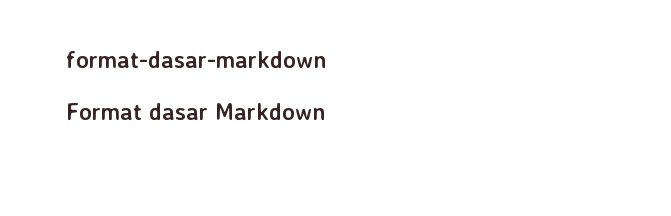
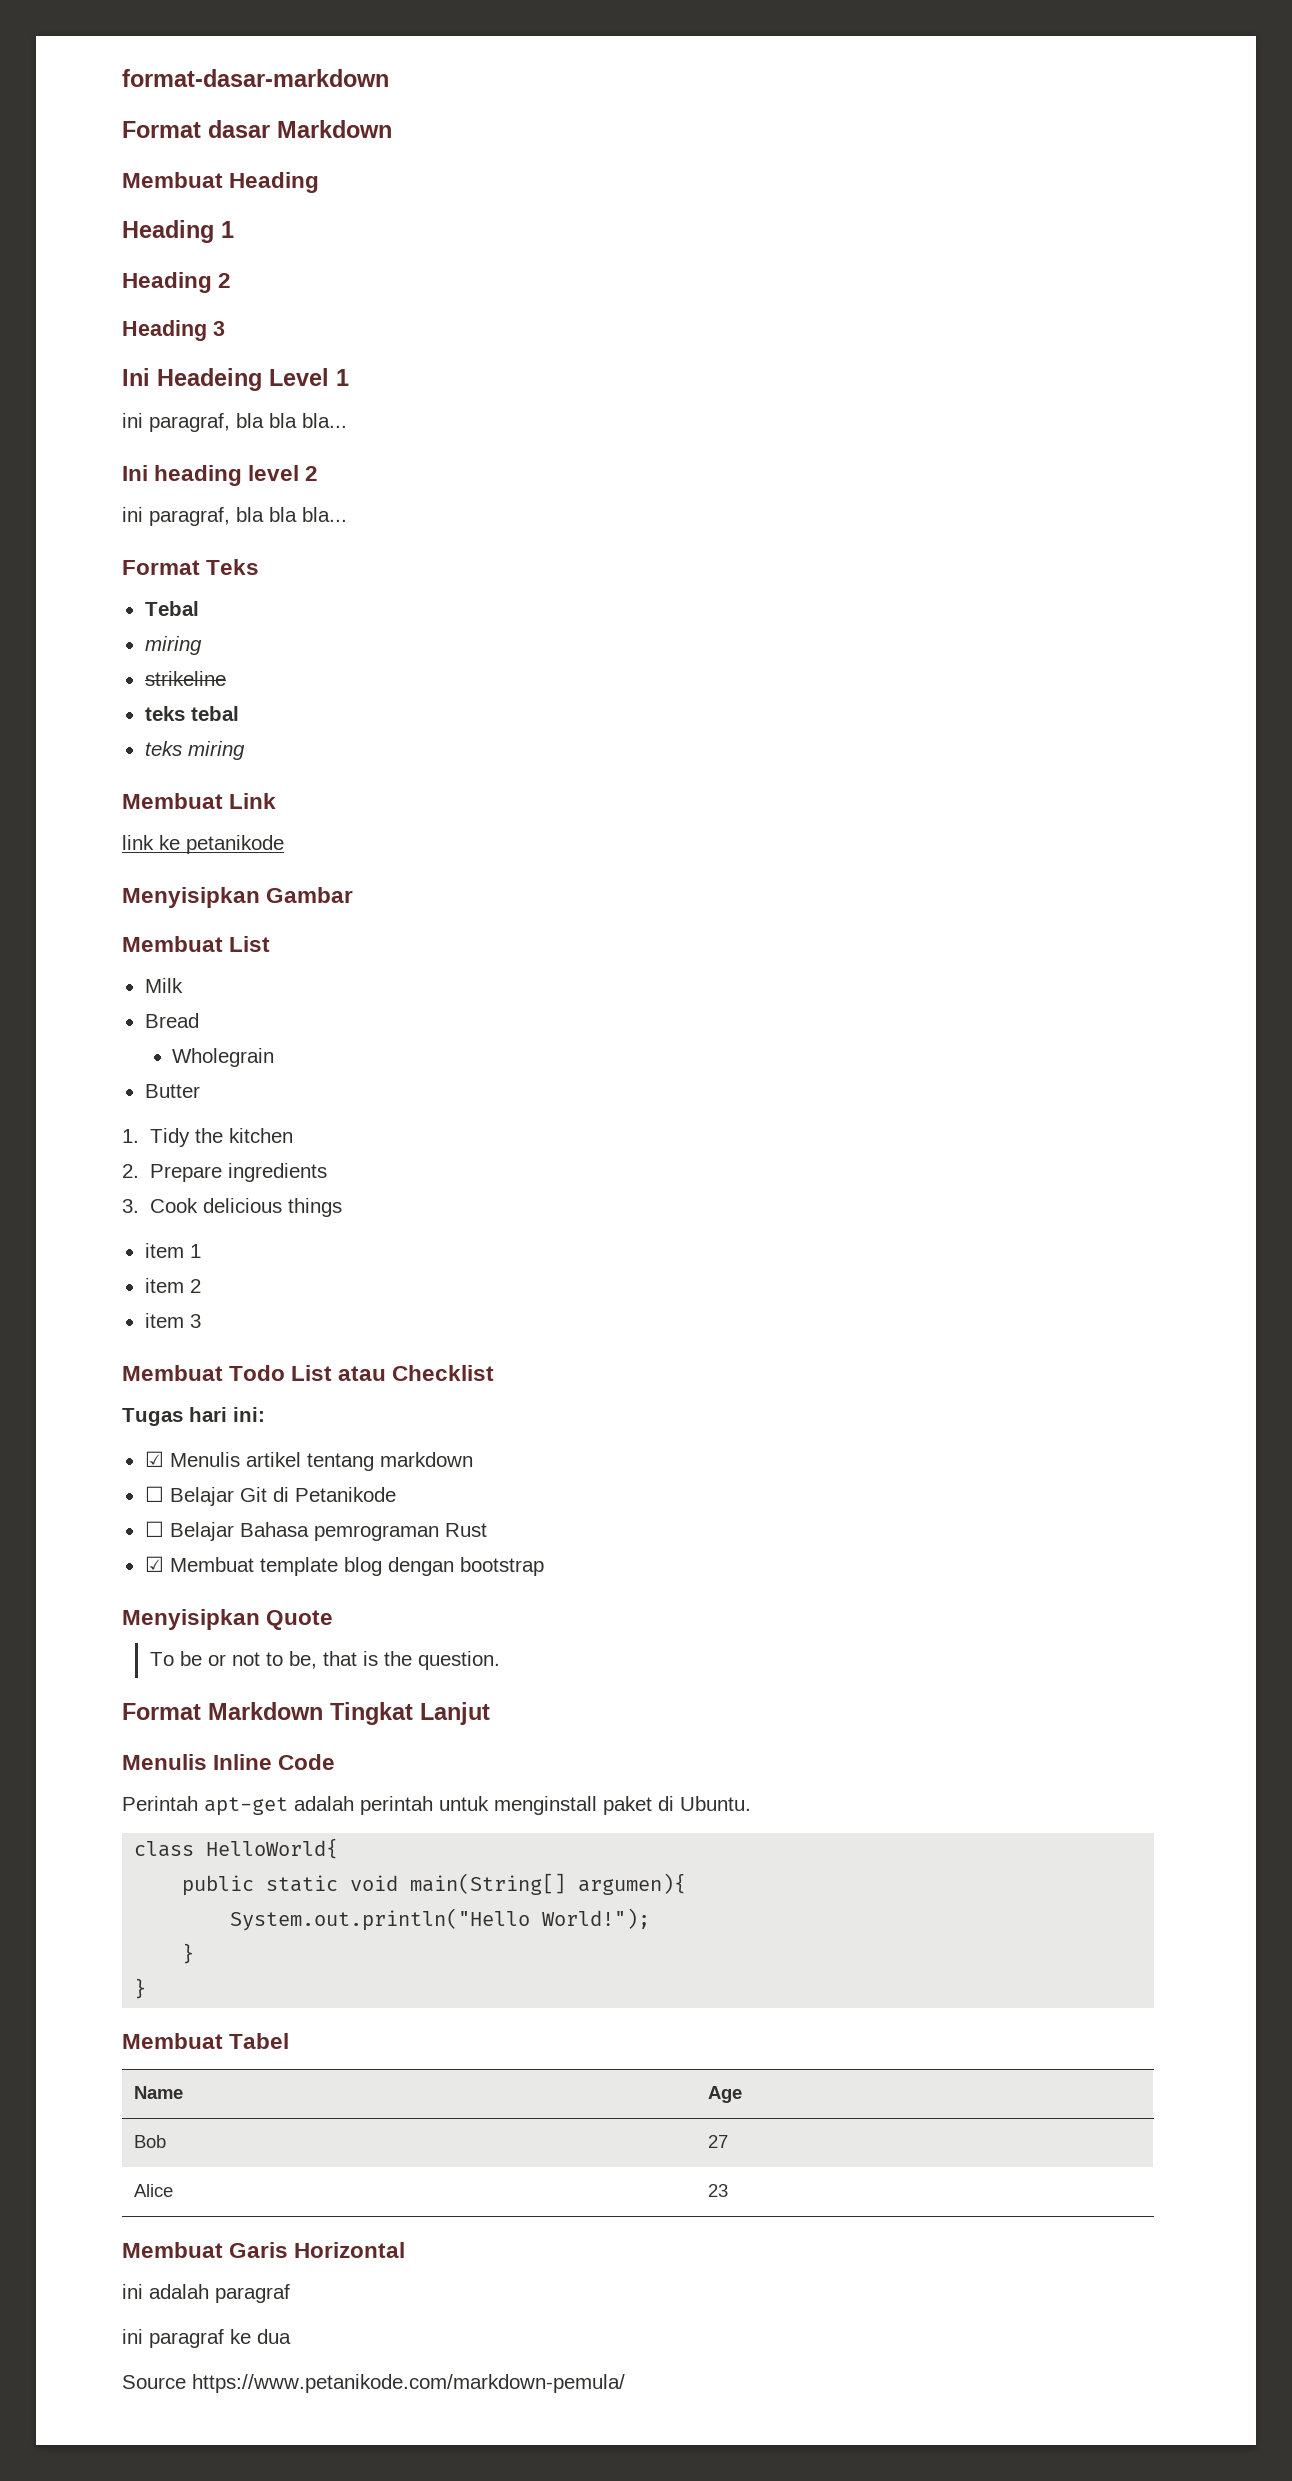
(325, 111) none -> [122,172,320,193] [122,220,234,243] [122,272,232,293] [122,320,225,341] [122,368,349,391] [122,413,347,432] [122,465,319,486] [122,507,347,526] [122,559,260,575] [144,601,199,616] [144,636,202,655] [144,671,226,686] [144,706,239,721] [144,741,245,760] [122,793,277,809] [122,835,284,854] [122,887,354,908] [122,936,271,952] [144,978,183,993] [144,1013,199,1028] [172,1048,275,1067] [144,1084,200,1098] [122,1128,293,1147] [122,1163,327,1182] [122,1198,342,1217] [144,1243,201,1258] [144,1278,201,1293] [144,1313,201,1328] [122,1365,495,1381] [122,1407,265,1426] [144,1451,473,1471] [144,1486,396,1506] [144,1521,487,1541] [144,1556,544,1576] [122,1609,334,1630] [149,1651,500,1670] [122,1702,490,1725] [122,1754,336,1770] [122,1796,751,1816] [134,1838,339,1859] [182,1873,687,1896] [230,1908,651,1931] [182,1943,195,1964] [134,1978,147,1999] [122,2033,290,2049] [133,2086,183,2099] [707,2086,742,2103] [133,2135,166,2148] [707,2135,728,2148] [133,2184,173,2197] [707,2184,728,2197] [122,2242,406,2258] [122,2284,290,2303] [122,2329,291,2348] [122,2374,625,2393] // Membuat Heading // Heading 1 // Heading 2 // Heading 3 // Ini Headeing Level 1 // ini paragraf, bla bla bla... // Ini heading level 2 // ini paragraf, bla bla bla... // Format Teks // Tebal // miring // strikeline // teks tebal // teks miring // Membuat Link // link ke petanikode // Menyisipkan Gambar // Membuat List // Milk // Bread // Wholegrain // Butter // 1. Tidy the kitchen // 2. Prepare ingredients // 3. Cook delicious things // item 1 // item 2 // item 3 // Membuat Todo List atau Checklist // Tugas hari ini: // ☑ Menulis artikel tentang markdown // ☐ Belajar Git di Petanikode // ☐ Belajar Bahasa pemrograman Rust // ☑ Membuat template blog dengan bootstrap // Menyisipkan Quote // To be or not to be, that is the question. // Format Markdown Tingkat Lanjut // Menulis Inline Code // Perintah apt-get adalah perintah untuk menginstall paket di Ubuntu. // class HelloWorld{ // public static void main(String[] argumen){ // System.out.println("Hello World!"); // } // } // Membuat Tabel // Name | Age // Bob | 27 // Alice | 23 // Membuat Garis Horizontal // ini adalah paragraf // ini paragraf ke dua // Source https://www.petanikode.com/markdown-pemula/

